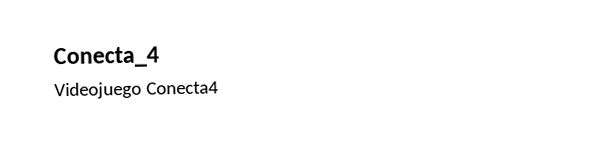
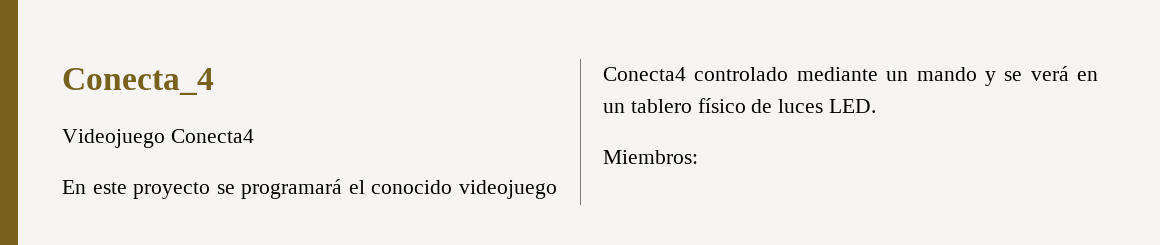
(219, 88) none -> [62,179,557,199] [603,66,1098,86] [603,98,877,113] [603,150,698,164] // En este proyecto se programará el conocido videojuego Conecta4 controlado mediante un mando y se verá en un tablero físico de luces LED. // Miembros:

